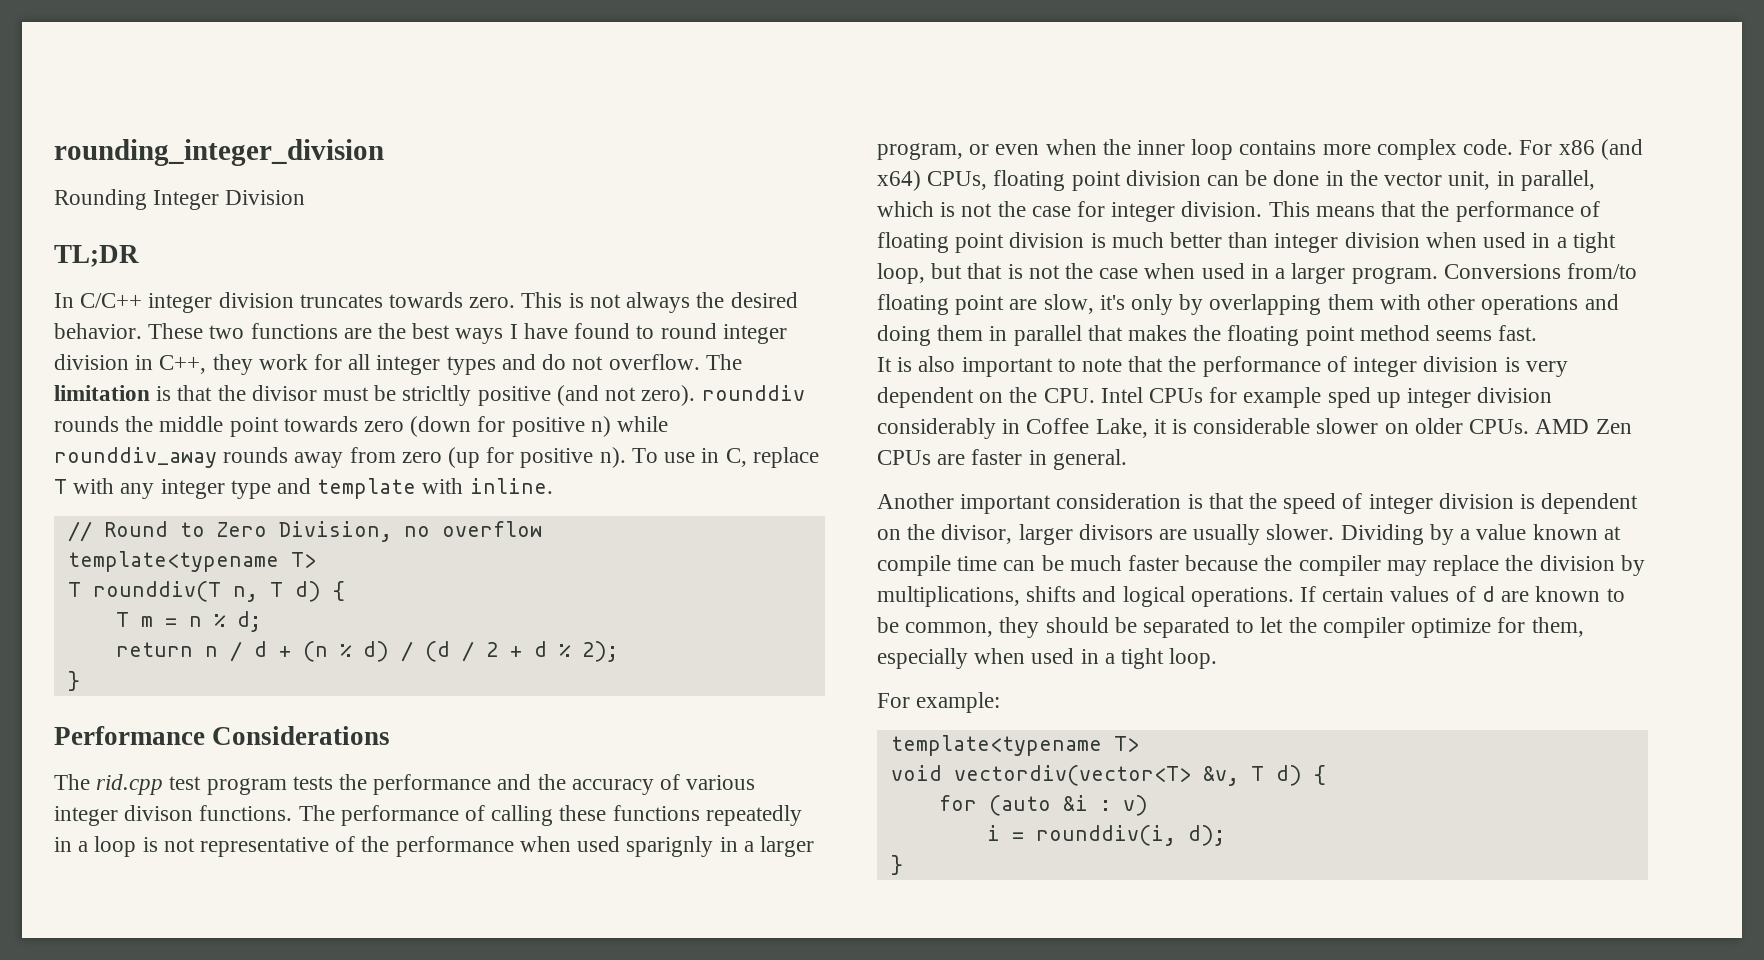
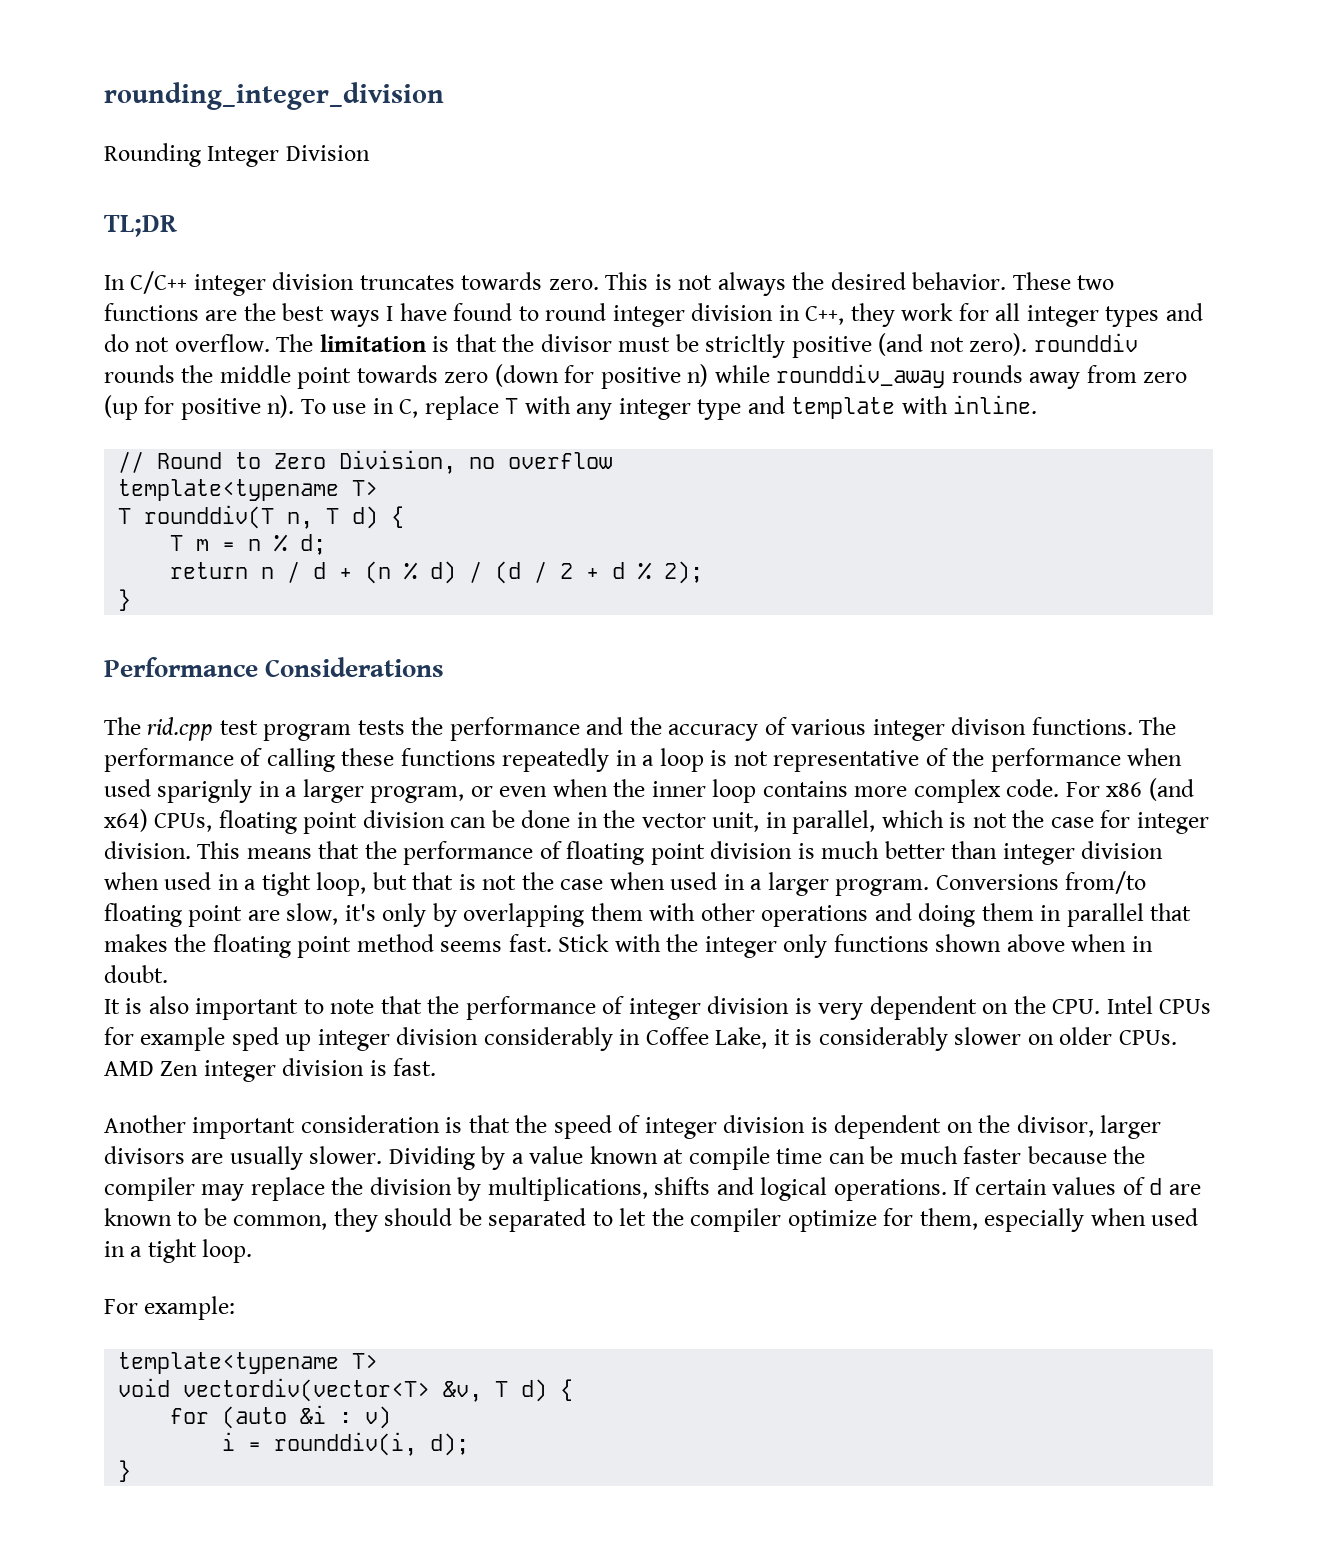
(1538, 333) none -> [558,934,1153,958] [104,965,168,983] Stick with the integer only functions shown above when in doubt.
[1193,418,1311,434] considerable -> [818,1027,948,1051] considerably
[877,449,1127,470] CPUs are faster in general. -> [203,1058,437,1082] integer division is fast.

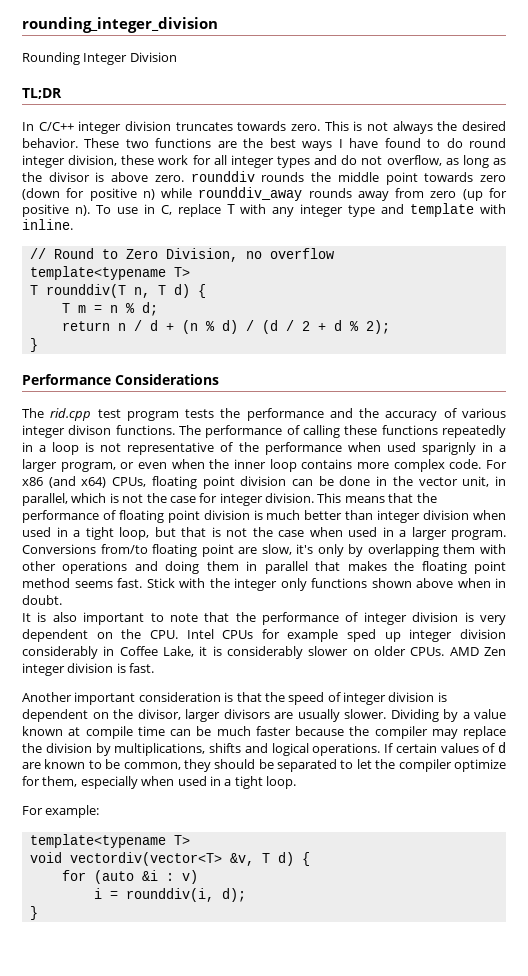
(539, 313) none -> [446,138,463,148] do
[691,303,895,327] division in C++, they -> [68,155,155,166] division, these
[174,333,1028,358] overflow. The limitation is that the divisor must be stricltly positive (and not zero). -> [386,155,507,168] [22,172,184,182] overflow, as long as the divisor is above zero.

